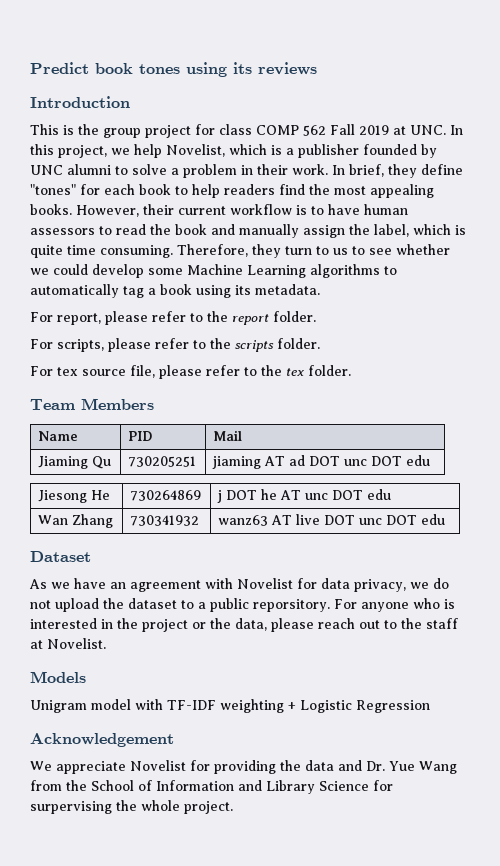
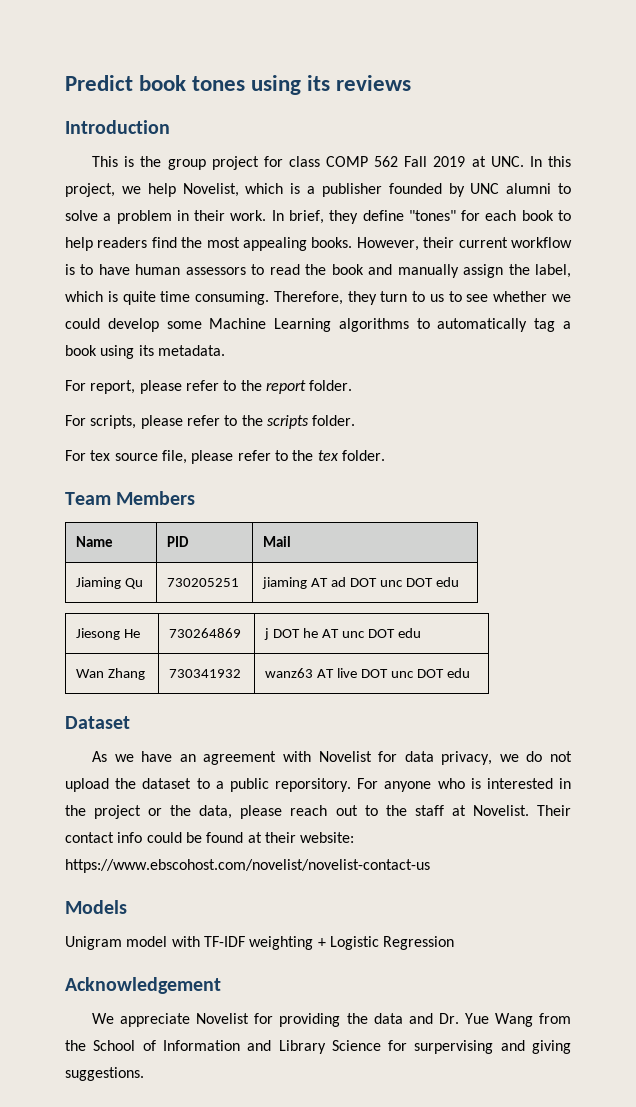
(106, 643) none -> [537,805,572,816] [65,832,355,843] [65,859,430,873] Their contact info could be found at their website: https://www.ebscohost.com/novelist/novelist-contact-us
[116,800,233,814] the whole project. -> [500,1040,571,1054] [65,1067,144,1081] and giving suggestions.

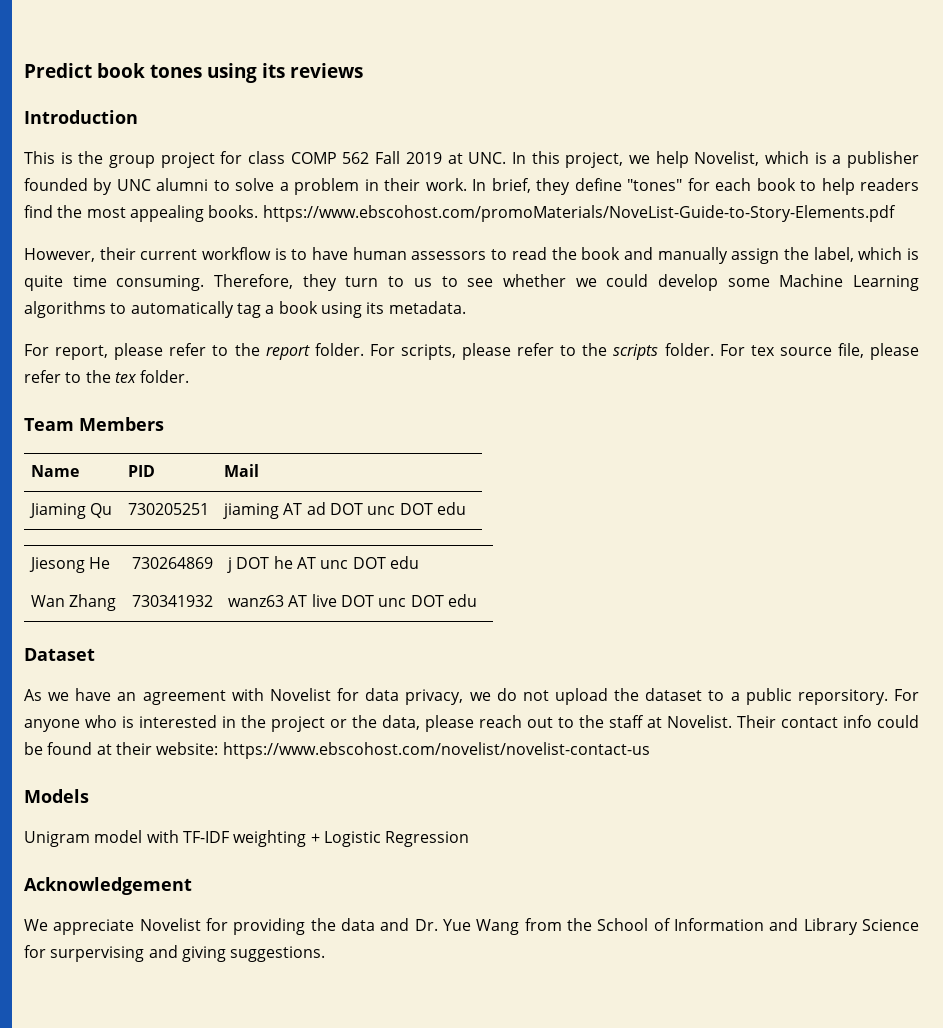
(353, 242) none -> [262,205,896,222] https://www.ebscohost.com/promoMaterials/NoveList-Guide-to-Story-Elements.pdf //
(353, 385) // -> (364, 349) none
(356, 420) // -> (714, 349) none

